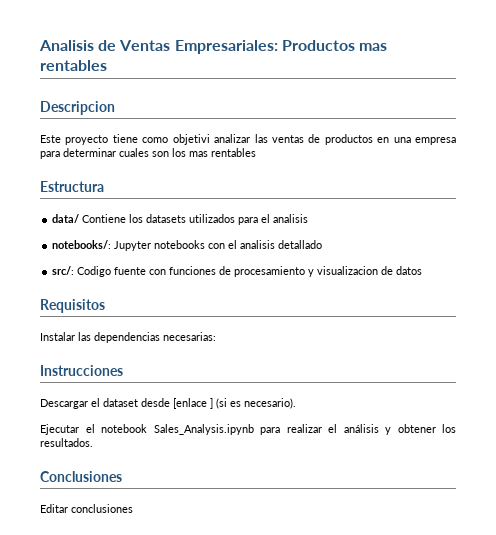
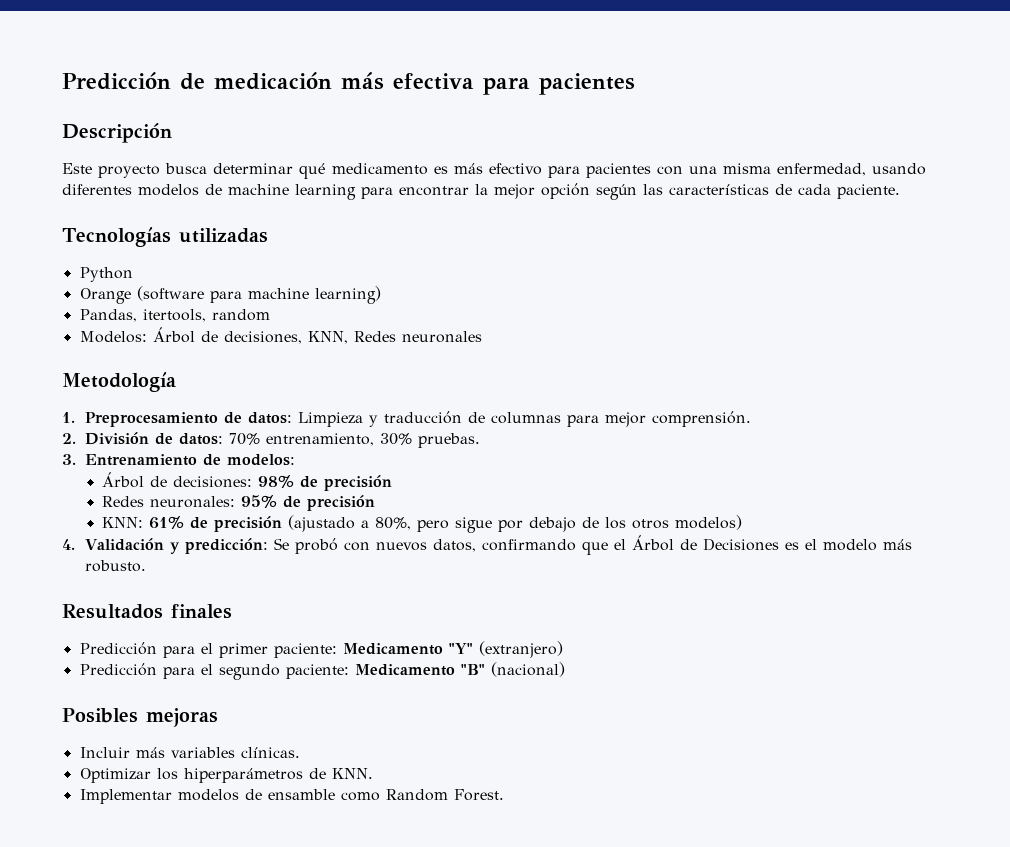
[39,40,387,54] [40,60,107,71] [40,101,115,115] [40,134,457,145] [40,148,256,159] [40,181,104,192] [52,214,309,225] [52,240,323,251] [52,266,423,277] [40,299,105,313] [40,332,216,343] [40,365,123,376] [40,398,296,409] [40,424,456,435] [40,438,93,447] [40,471,122,482] [40,504,133,513] Analisis de Ventas Empresariales: Productos mas rentables // Descripcion // Este proyecto tiene como objetivi analizar las ventas de productos en una empresa para determinar cuales son los mas rentables // Estructura // data/ Contiene los datasets utilizados para el analisis // notebooks/: Jupyter notebooks con el analisis detallado // src/: Codigo fuente con funciones de procesamiento y visualizacion de datos // Requisitos // Instalar las dependencias necesarias: // Instrucciones // Descargar el dataset desde [enlace ] (si es necesario). // Ejecutar el notebook Sales_Analysis.ipynb para realizar el análisis y obtener los resultados. // Conclusiones // Editar conclusiones -> [62,72,635,95] [62,123,172,143] [62,163,926,179] [62,183,900,200] [62,227,268,247] [79,267,133,282] [79,286,381,304] [79,309,270,322] [79,327,482,344] [62,372,176,392] [62,411,751,427] [62,432,480,448] [62,454,295,466] [102,472,393,491] [102,495,376,511] [102,515,743,533] [62,535,912,555] [84,560,146,572] [62,604,232,619] [79,641,563,658] [79,662,565,680] [62,708,218,727] [79,747,300,758] [79,768,373,783] [79,789,504,804] Predicción de medicación más efectiva para pacientes // Descripción // Este proyecto busca determinar qué medicamento es más efectivo para pacientes con una misma enfermedad, usando diferentes modelos de machine learning para encontrar la mejor opción según las características de cada paciente. // Tecnologías utilizadas // Python // Orange (software para machine learning) // Pandas, itertools, random // Modelos: Árbol de decisiones, KNN, Redes neuronales // Metodología // 1. Preprocesamiento de datos: Limpieza y traducción de columnas para mejor comprensión. // 2. División de datos: 70% entrenamiento, 30% pruebas. // 3. Entrenamiento de modelos: // Árbol de decisiones: 98% de precisión // Redes neuronales: 95% de precisión // KNN: 61% de precisión (ajustado a 80%, pero sigue por debajo de los otros modelos) // 4. Validación y predicción: Se probó con nuevos datos, confirmando que el Árbol de Decisiones es el modelo más robusto. // Resultados finales // Predicción para el primer paciente: Medicamento "Y" (extranjero) // Predicción para el segundo paciente: Medicamento "B" (nacional) // Posibles mejoras // Incluir más variables clínicas. // Optimizar los hiperparámetros de KNN. // Implementar modelos de ensamble como Random Forest.

